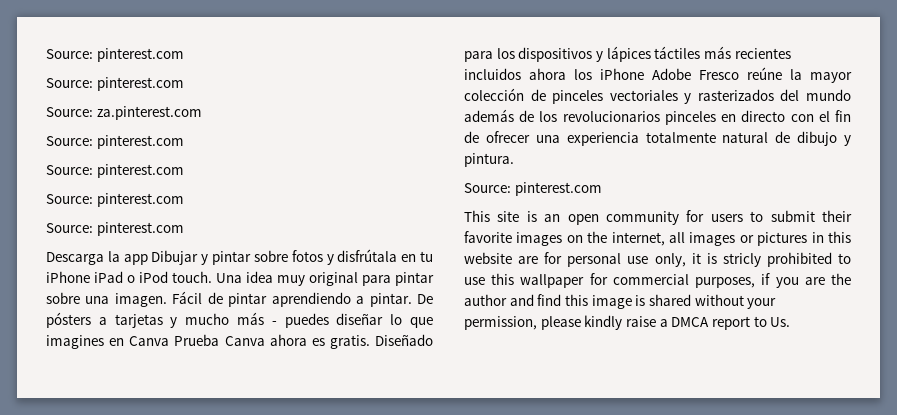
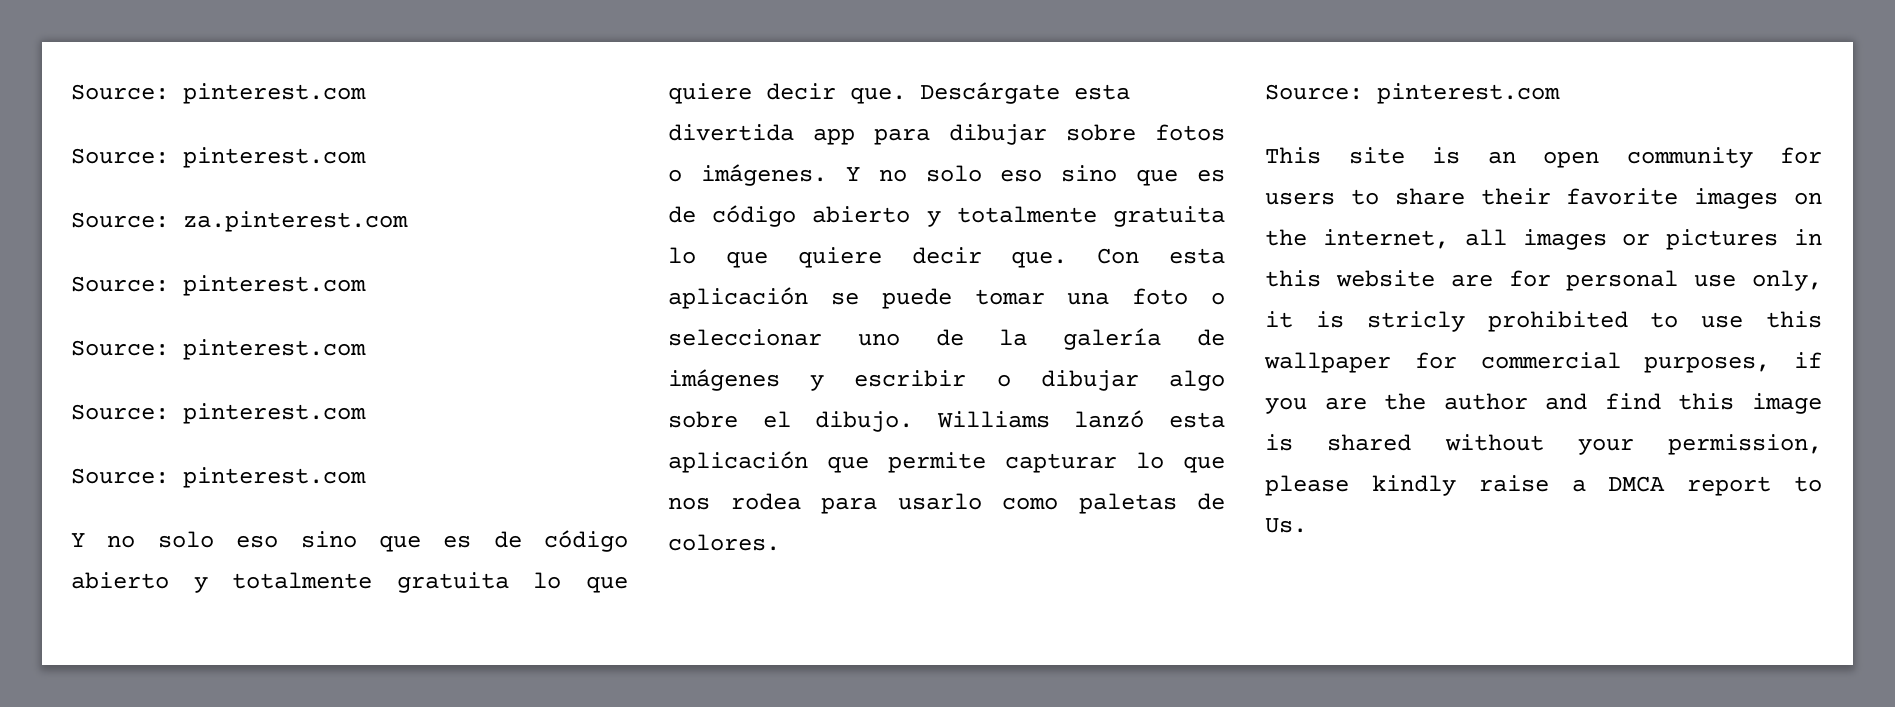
[46,249,433,265] [46,271,434,286] [46,291,434,307] [46,312,434,328] [46,334,433,349] [464,46,791,62] [464,67,852,83] [464,88,851,104] [464,109,851,125] [464,131,851,146] [464,153,514,167] Descarga la app Dibujar y pintar sobre fotos y disfrútala en tu iPhone iPad o iPod touch. Una idea muy original para pintar sobre una imagen. Fácil de pintar aprendiendo a pintar. De pósters a tarjetas y mucho más - puedes diseñar lo que imagines en Canva Prueba Canva ahora es gratis. Diseñado para los dispositivos y lápices táctiles más recientes incluidos ahora los iPhone Adobe Fresco reúne la mayor colección de pinceles vectoriales y rasterizados del mundo además de los revolucionarios pinceles en directo con el fin de ofrecer una experiencia totalmente natural de dibujo y pintura. -> [71,530,628,552] [71,572,628,593] [668,82,1130,104] [668,124,1225,145] [668,164,1225,186] [668,205,1225,227] [668,247,1225,268] [668,287,1225,309] [668,328,1225,350] [668,369,1225,391] [668,410,1225,432] [668,451,1225,473] [668,493,1225,514] [668,534,780,551] Y no solo eso sino que es de código abierto y totalmente gratuita lo que quiere decir que. Descárgate esta divertida app para dibujar sobre fotos o imágenes. Y no solo eso sino que es de código abierto y totalmente gratuita lo que quiere decir que. Con esta aplicación se puede tomar una foto o seleccionar uno de la galería de imágenes y escribir o dibujar algo sobre el dibujo. Williams lanzó esta aplicación que permite capturar lo que nos rodea para usarlo como paletas de colores.
[770,210,815,222] submit -> [1394,188,1465,205] share

